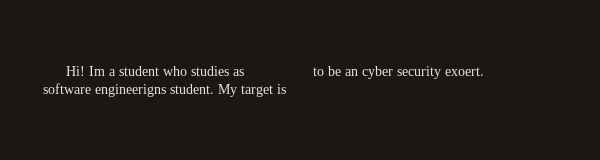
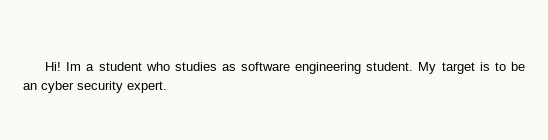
[95,84,166,97] engineerigns -> [295,62,362,74] engineering
[445,67,484,76] exoert. -> [127,81,167,93] expert.

